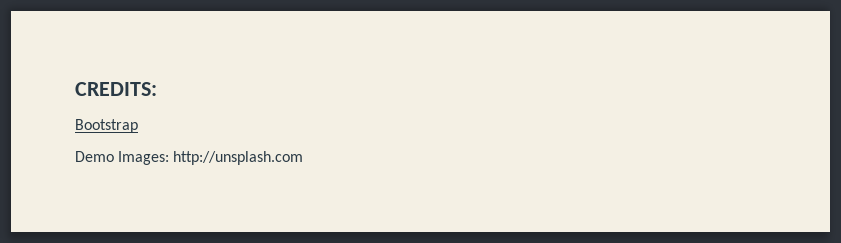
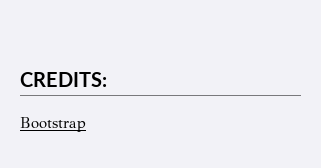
[75,151,304,165] // Demo Images: http://unsplash.com -> (86, 124) none

